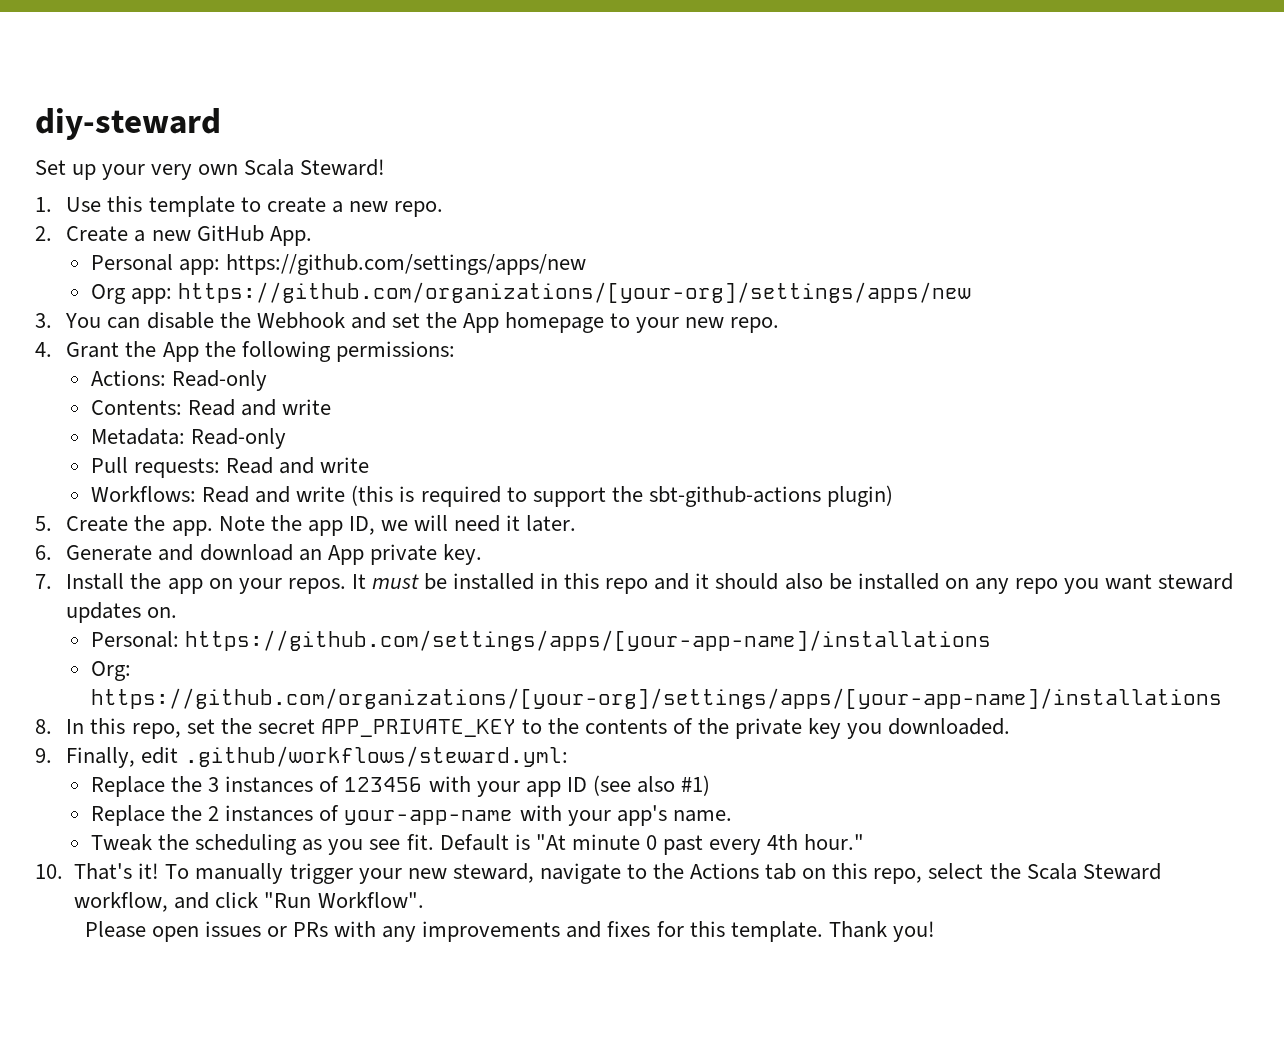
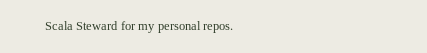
[35,108,221,140] [35,159,386,180] [35,196,443,217] [35,225,312,246] [91,254,587,275] [91,282,972,304] [35,312,780,333] [35,341,455,362] [91,370,268,391] [91,399,332,416] [91,428,287,449] [91,457,370,478] [91,485,893,507] [35,515,577,536] [35,544,482,565] [35,573,1234,594] [66,602,178,623] [91,630,992,651] [91,661,132,681] [91,688,1223,709] [35,718,1011,739] [35,746,568,768] [91,775,710,797] [91,805,732,826] [91,834,865,855] [35,863,1161,884] [74,892,424,912] [84,921,935,942] diy-steward // Set up your very own Scala Steward! // 1. Use this template to create a new repo. // 2. Create a new GitHub App. // Personal app: https://github.com/settings/apps/new // Org app: https://github.com/organizations/[your-org]/settings/apps/new // 3. You can disable the Webhook and set the App homepage to your new repo. // 4. Grant the App the following permissions: // Actions: Read-only // Contents: Read and write // Metadata: Read-only // Pull requests: Read and write // Workflows: Read and write (this is required to support the sbt-github-actions plugin) // 5. Create the app. Note the app ID, we will need it later. // 6. Generate and download an App private key. // 7. Install the app on your repos. It must be installed in this repo and it should also be installed on any repo you want steward updates on. // Personal: https://github.com/settings/apps/[your-app-name]/installations // Org: https://github.com/organizations/[your-org]/settings/apps/[your-app-name]/installations // 8. In this repo, set the secret APP_PRIVATE_KEY to the contents of the private key you downloaded. // 9. Finally, edit .github/workflows/steward.yml: // Replace the 3 instances of 123456 with your app ID (see also #1) // Replace the 2 instances of your-app-name with your app's name. // Tweak the scheduling as you see fit. Default is "At minute 0 past every 4th hour." // 10. That's it! To manually trigger your new steward, navigate to the Actions tab on this repo, select the Scala Steward workflow, and click "Run Workflow". // Please open issues or PRs with any improvements and fixes for this template. Thank you! -> [45,21,233,33] Scala Steward for my personal repos.

